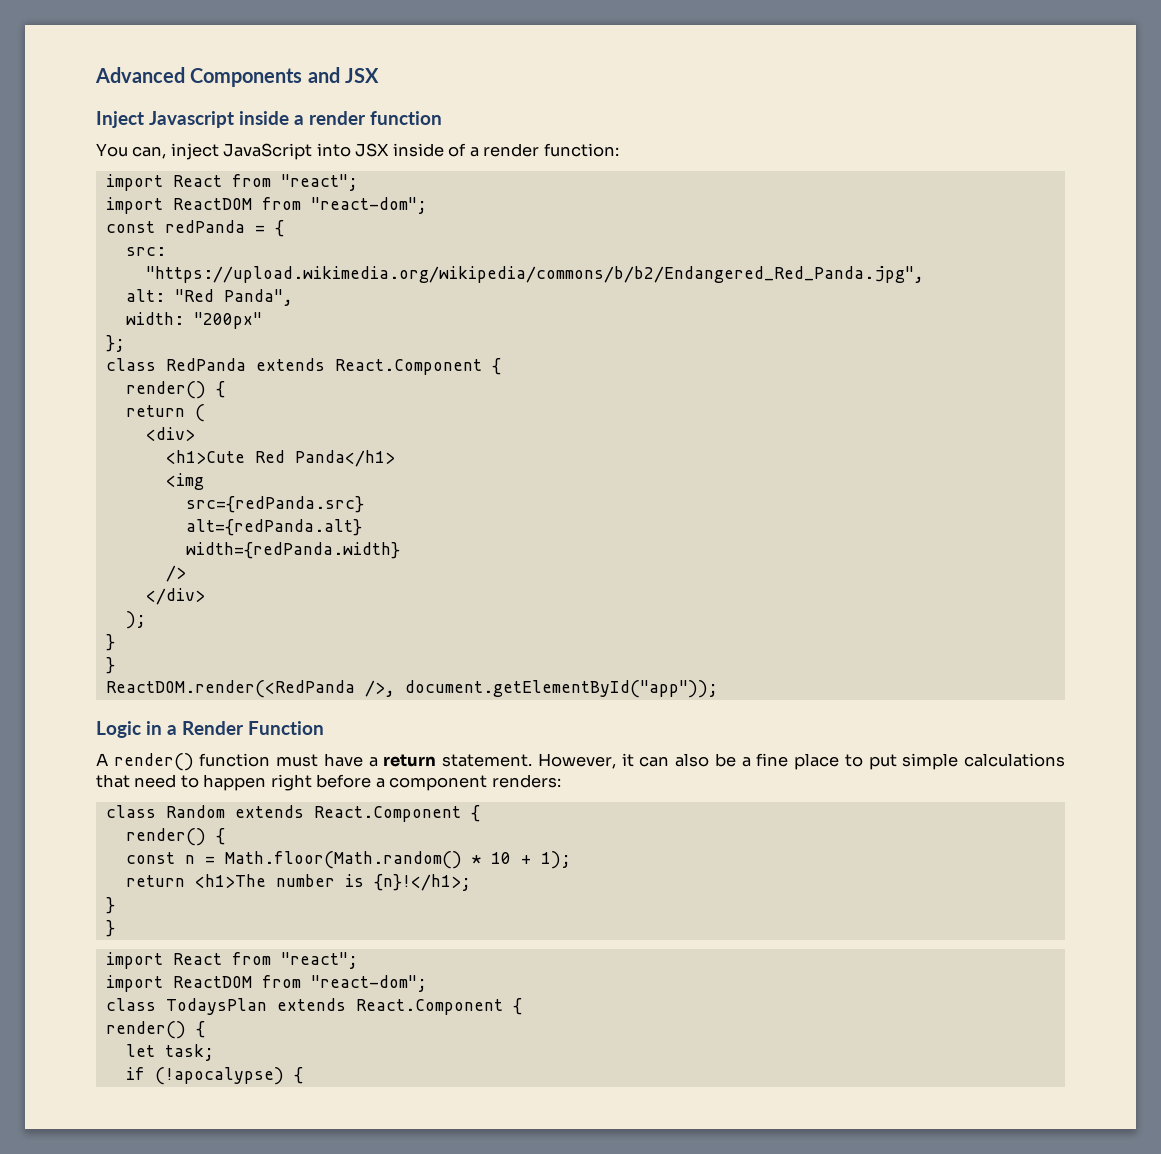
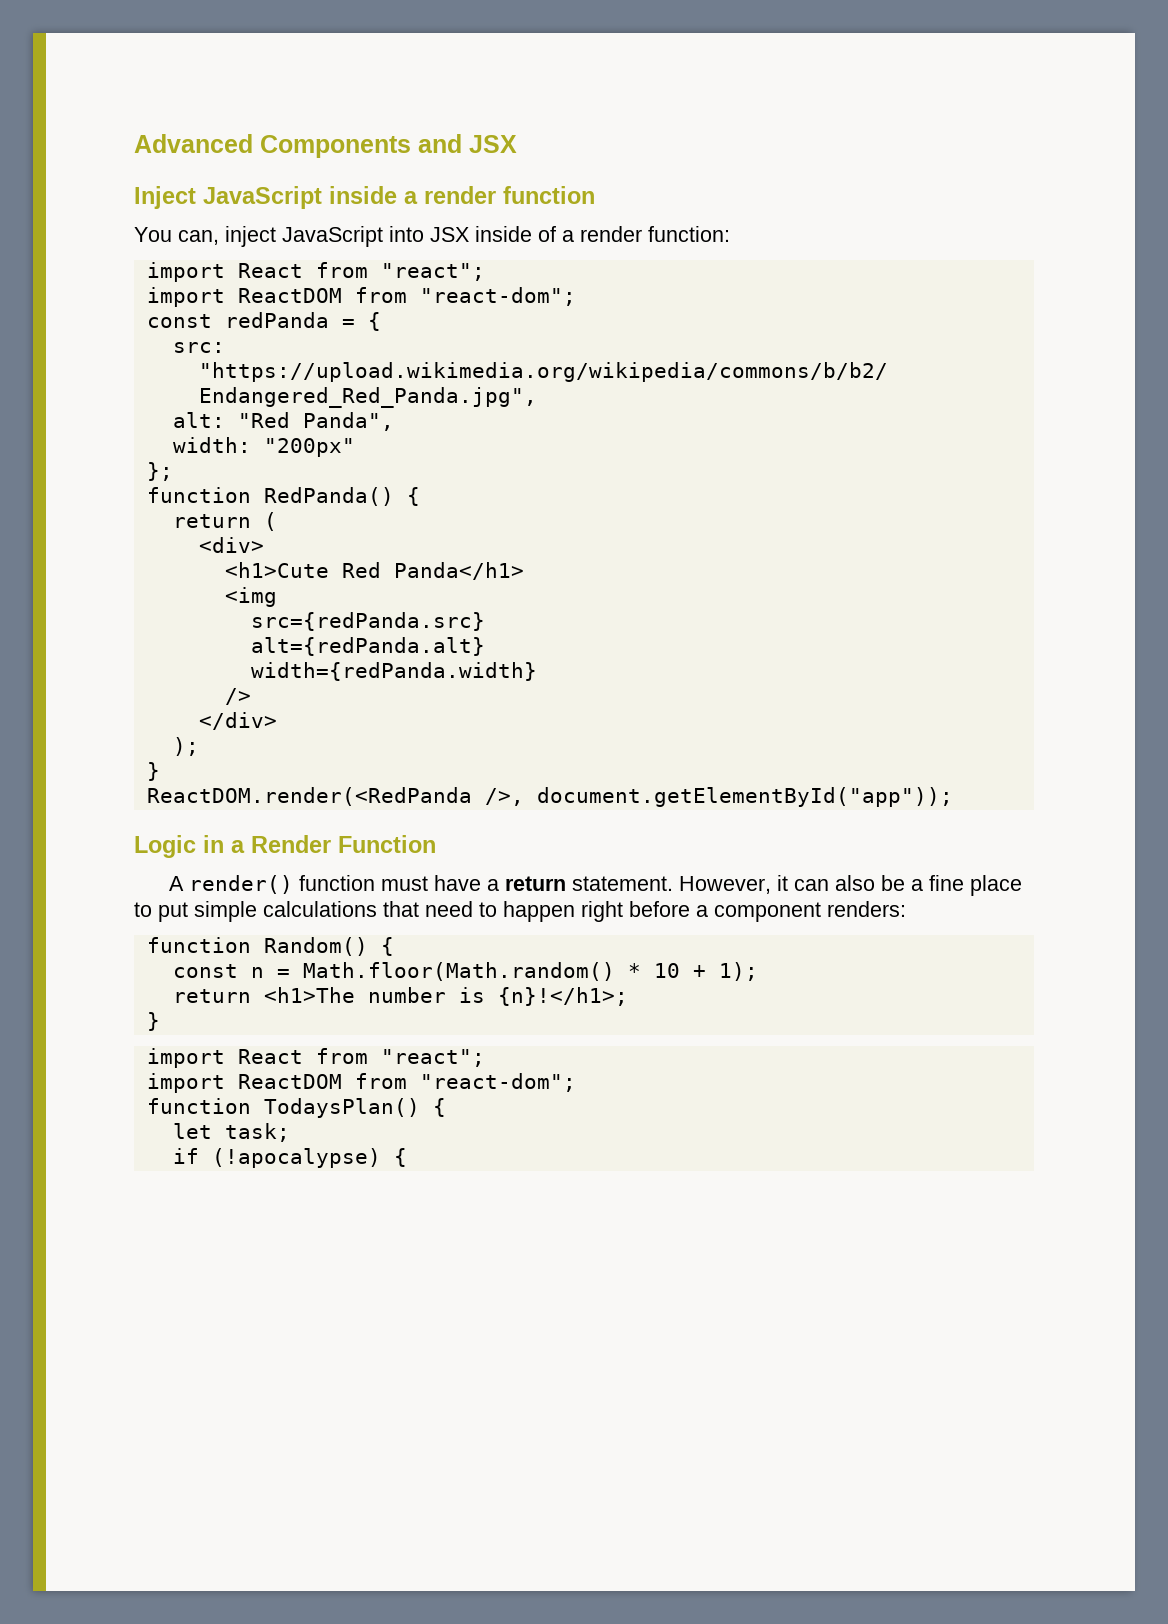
[149,111,234,128] Javascript -> [203,186,322,209] JavaScript
[105,358,501,375] [125,381,206,399] class RedPanda extends React.Component { // render() -> [146,487,394,506] function RedPanda()
[105,657,115,674] // } -> (160, 771) none
[105,805,480,822] [125,828,206,846] class Random extends React.Component { // render() -> [146,937,368,956] function Random()
[105,920,115,937] [105,952,358,969] [105,975,427,992] [105,998,522,1015] [105,1021,186,1039] // } // import React from "react"; // import ReactDOM from "react-dom"; // class TodaysPlan extends React.Component { // render() -> [146,1048,485,1068] [146,1073,576,1093] [146,1098,420,1118] // import React from "react"; // import ReactDOM from "react-dom"; // function TodaysPlan()

